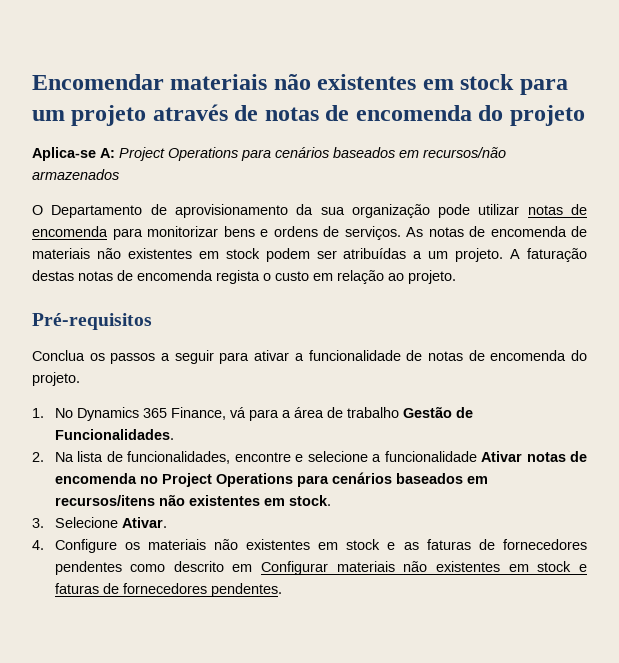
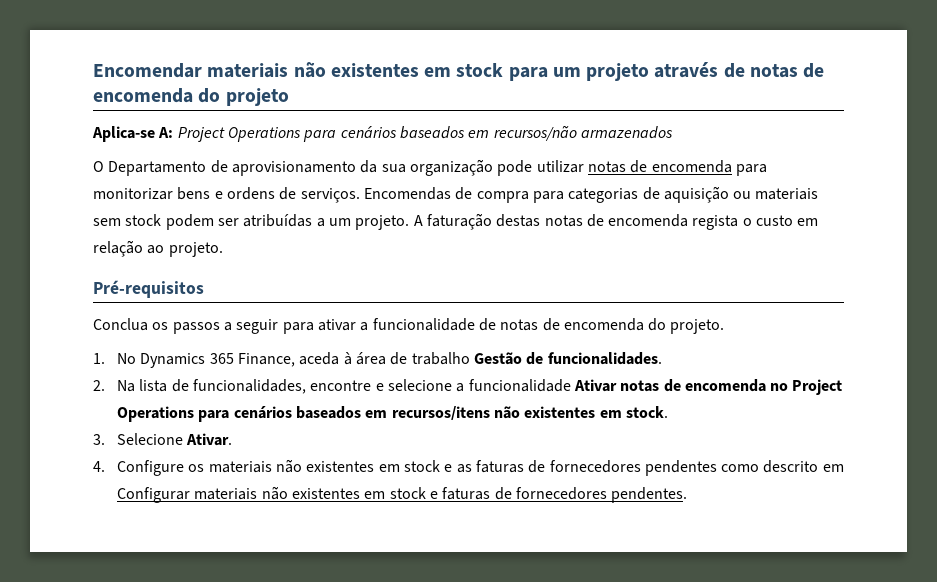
[406,226,587,237] [32,248,219,259] As notas de encomenda de materiais não existentes em -> [363,186,819,203] [93,218,121,226] Encomendas de compra para categorias de aquisição ou materiais sem
[229,407,291,421] vá para a -> [299,352,352,365] aceda à
[54,429,174,440] Funcionalidades. -> [547,352,662,365] funcionalidades.

